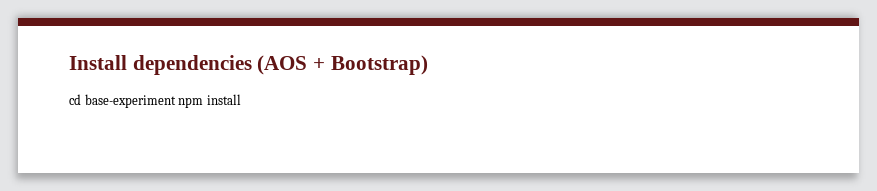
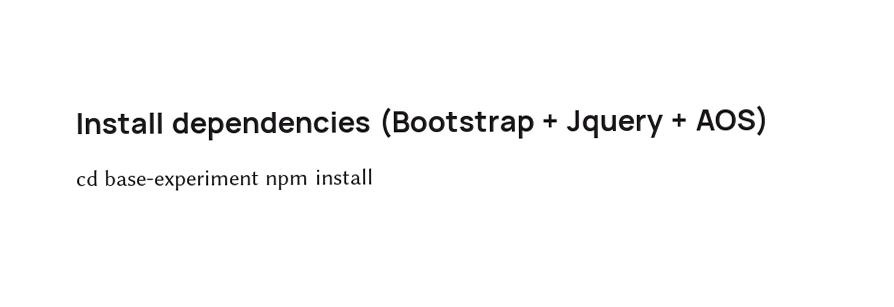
[257,55,428,75] (AOS + Bootstrap) -> [377,105,769,140] (Bootstrap + Jquery + AOS)

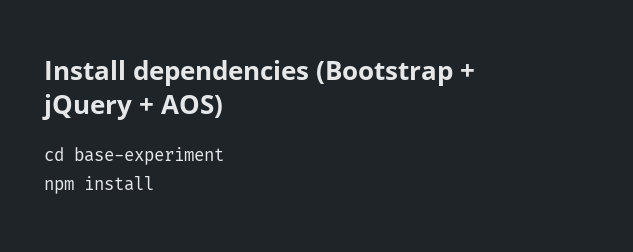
[566,109,665,139] Jquery -> [42,94,132,120] jQuery
(261, 180) none -> (224, 156) //

